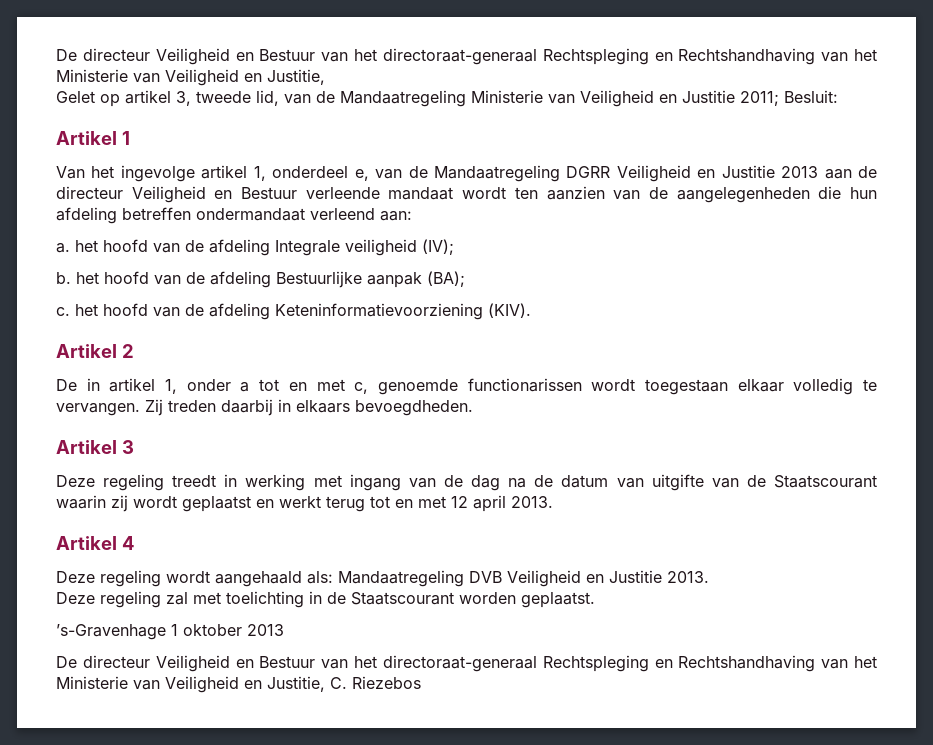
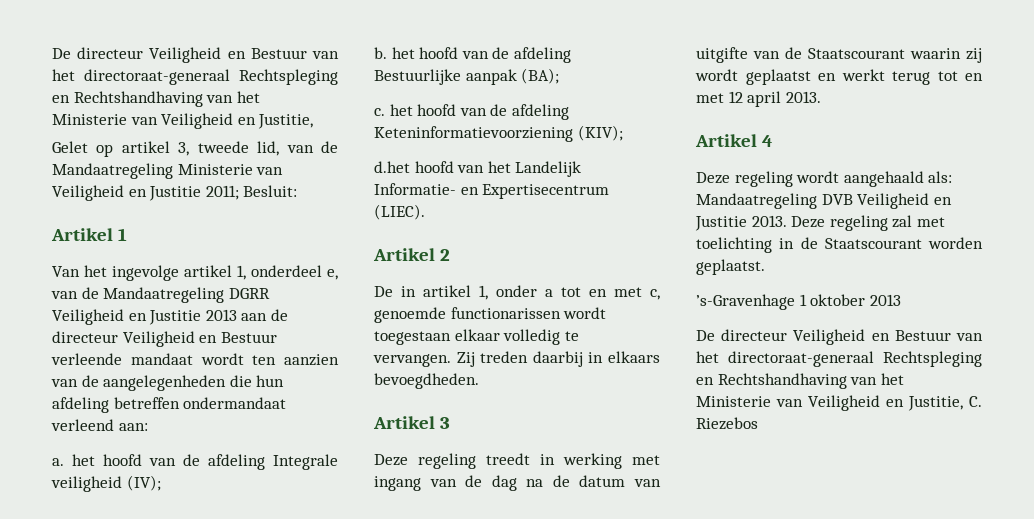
[488,303,531,318] (KIV). -> [577,125,623,141] [374,161,582,177] [374,183,610,199] [374,204,425,220] (KIV); // d.het hoofd van het Landelijk Informatie- en Expertisecentrum (LIEC).
(709, 577) // -> (787, 221) none

